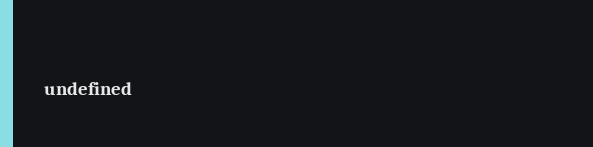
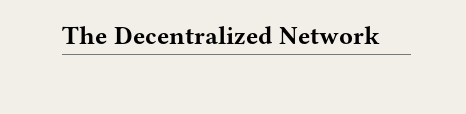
[44,82,132,95] undefined -> [62,26,380,45] The Decentralized Network

